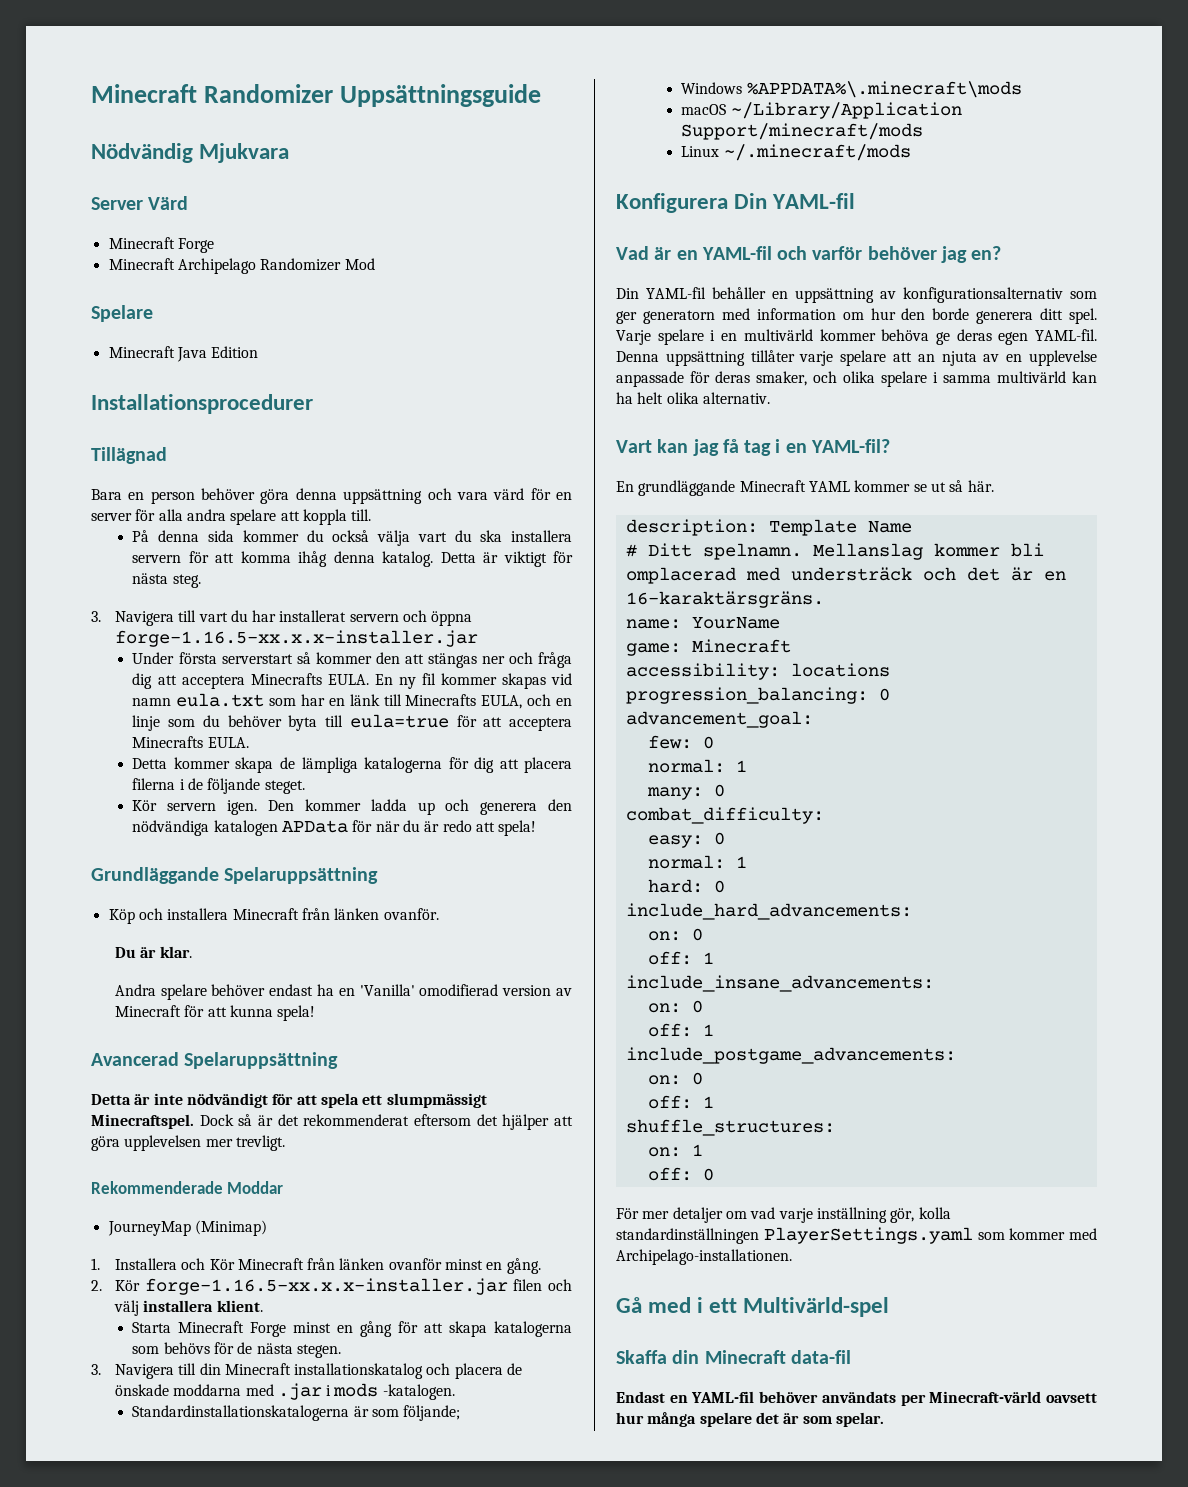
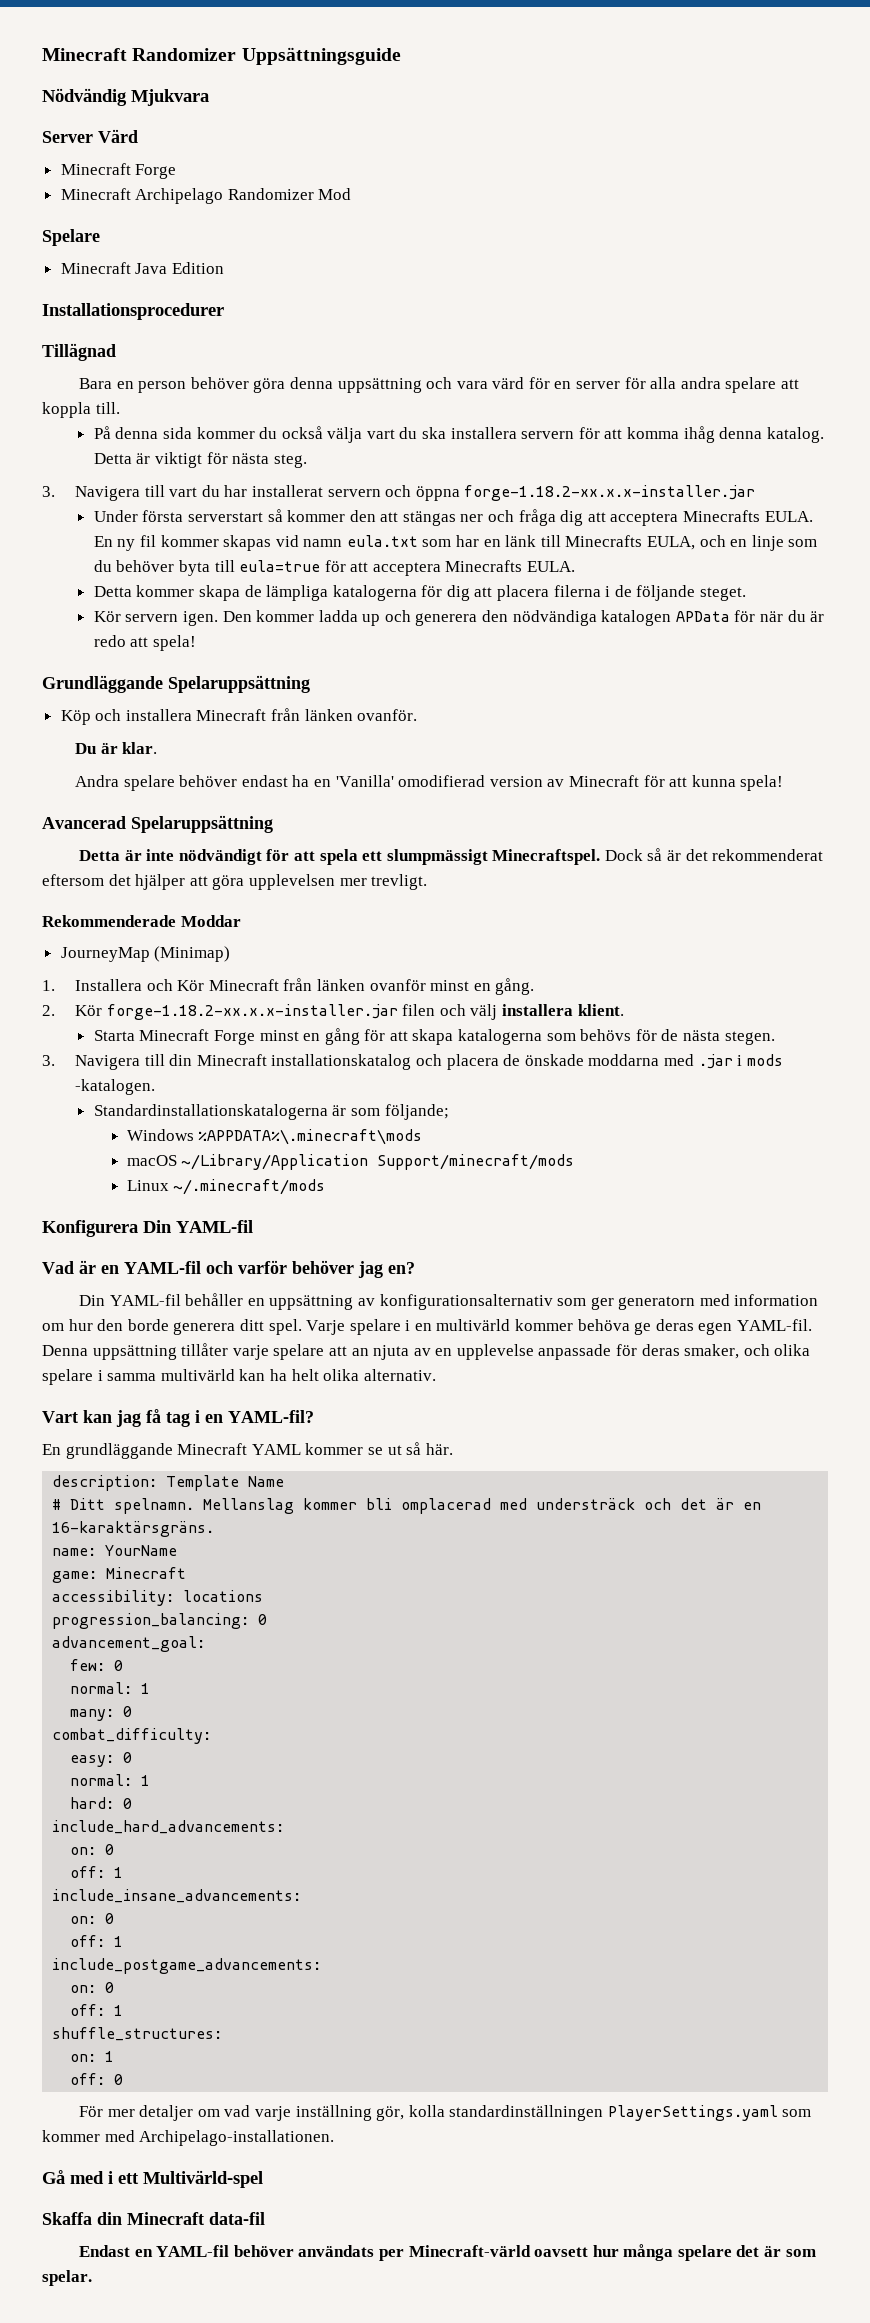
[114,630,478,647] forge-1.16.5-xx.x.x-installer.jar -> [464,485,756,501] forge-1.18.2-xx.x.x-installer.jar
[144,1278,508,1295] forge-1.16.5-xx.x.x-installer.jar -> [106,1004,398,1020] forge-1.18.2-xx.x.x-installer.jar

